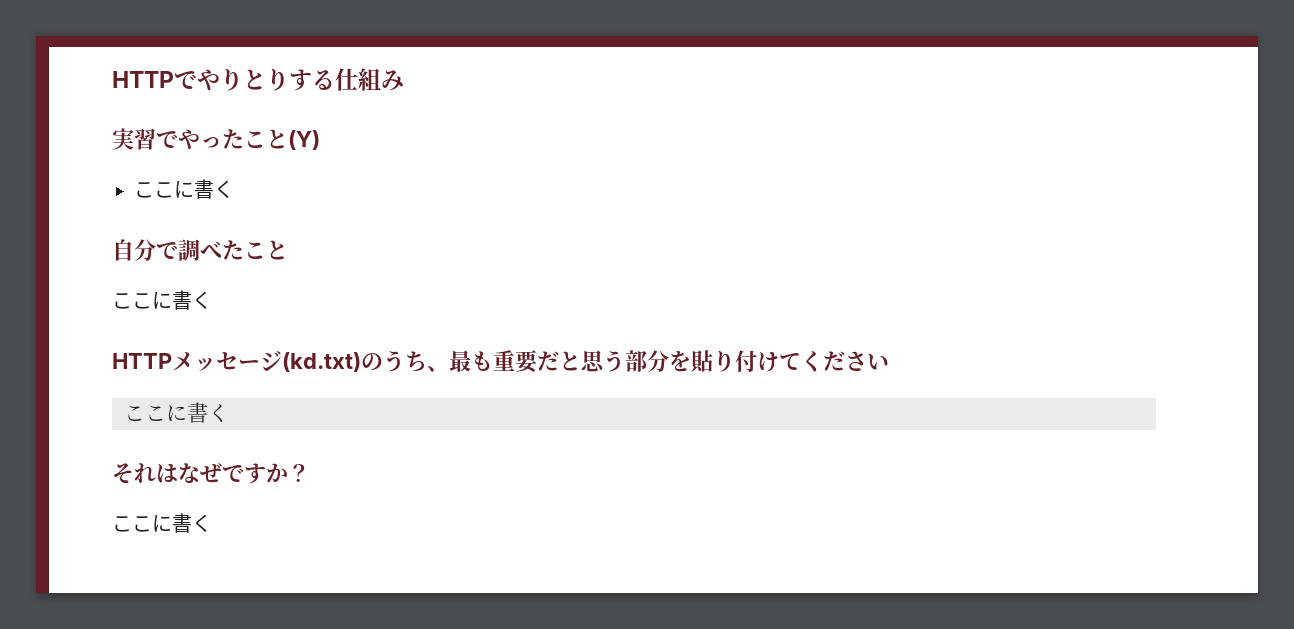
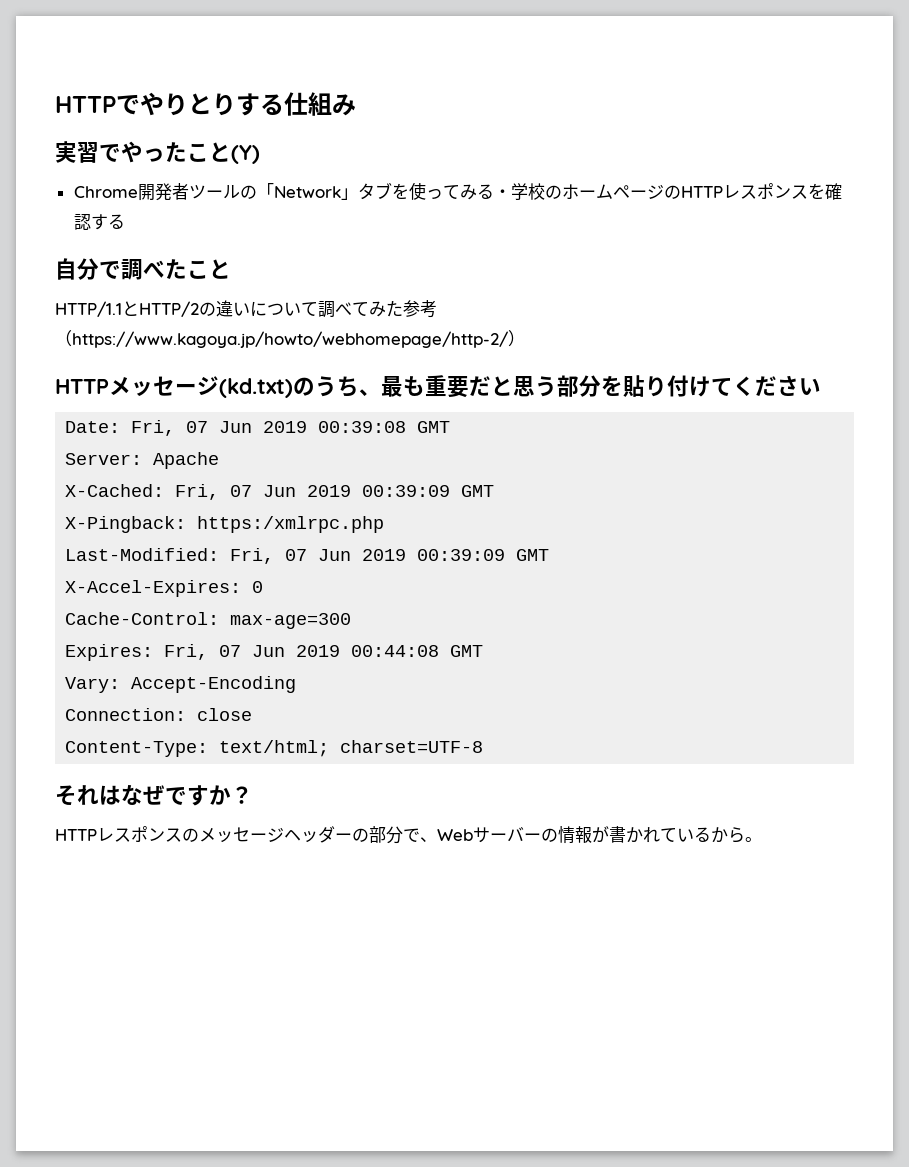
[134,179,234,199] [112,239,288,261] [112,290,212,310] ここに書く // 自分で調べたこと // ここに書く -> [73,182,842,201] [73,213,125,230] [55,258,231,280] [55,300,437,318] [55,330,525,348] Chrome開発者ツールの「Network」タブを使ってみる・学校のホームページのHTTPレスポンスを確認する // 自分で調べたこと // HTTP/1.1とHTTP/2の違いについて調べてみた参考（https://www.kagoya.jp/howto/webhomepage/http-2/）
[124,402,229,423] ここに書く -> [65,420,451,436] [65,452,220,469] [65,484,495,500] [65,516,385,533] [65,548,550,564] [65,580,264,597] [65,612,352,629] [65,644,484,661] [65,676,297,693] [65,708,253,721] [65,740,484,757] Date: Fri, 07 Jun 2019 00:39:08 GMT // Server: Apache // X-Cached: Fri, 07 Jun 2019 00:39:09 GMT // X-Pingback: https:/xmlrpc.php // Last-Modified: Fri, 07 Jun 2019 00:39:09 GMT // X-Accel-Expires: 0 // Cache-Control: max-age=300 // Expires: Fri, 07 Jun 2019 00:44:08 GMT // Vary: Accept-Encoding // Connection: close // Content-Type: text/html; charset=UTF-8
[112,513,212,533] ここに書く -> [55,826,762,844] HTTPレスポンスのメッセージヘッダーの部分で、Webサーバーの情報が書かれているから。

